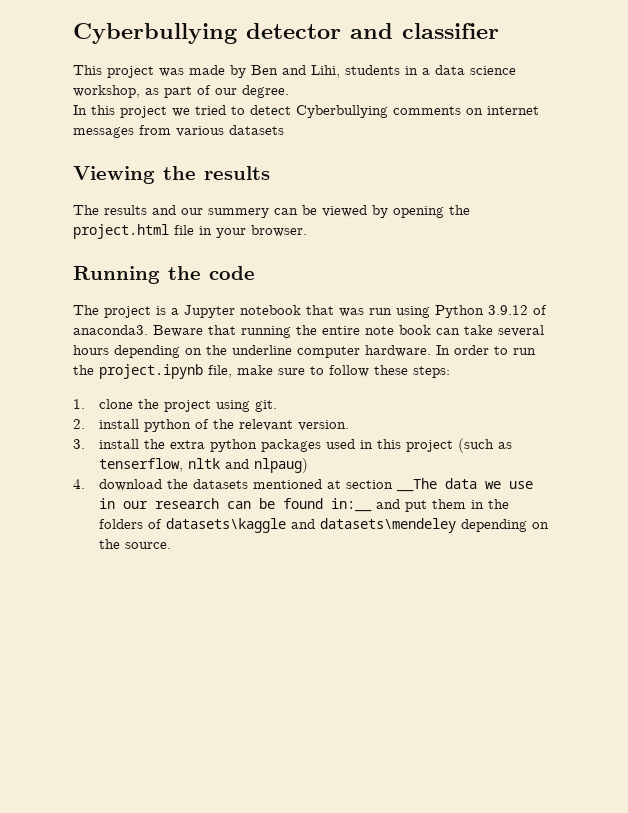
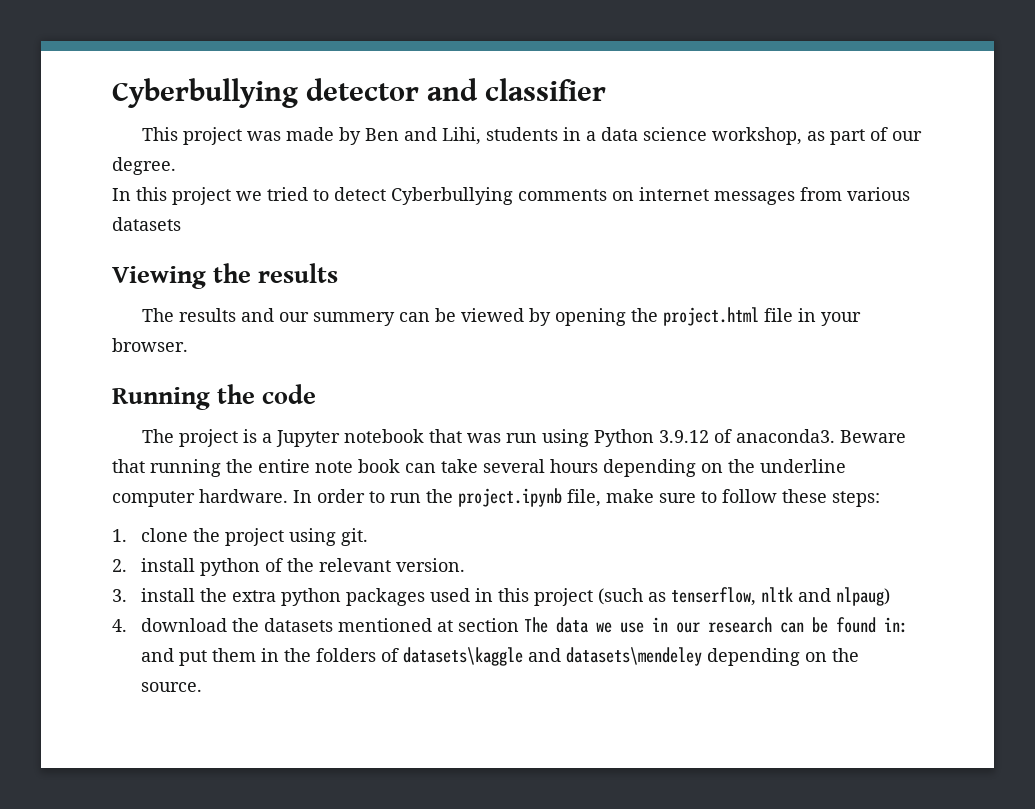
[397,478,438,492] __The -> [523,617,548,633] The
[331,498,373,512] in:__ -> [883,617,908,633] in:

